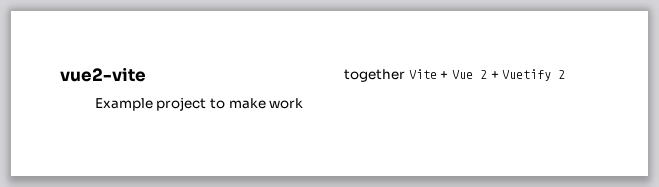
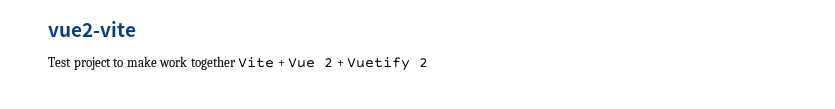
[94,98,153,111] Example -> [48,57,71,67] Test

